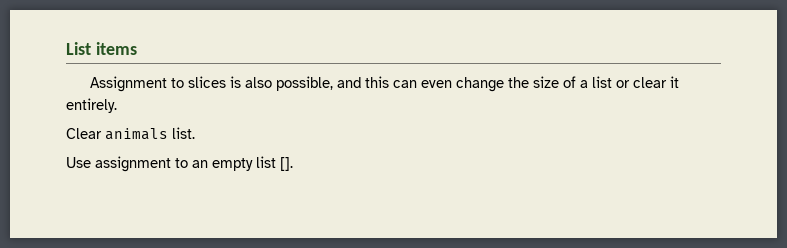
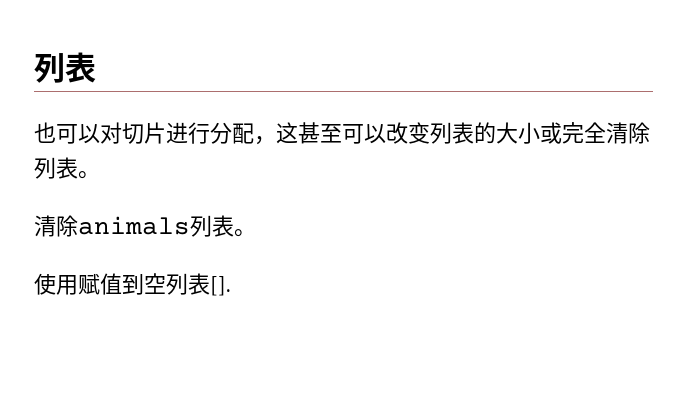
[66,42,137,55] [89,76,679,92] [66,98,117,113] [66,127,195,140] [66,156,276,172] List items // Assignment to slices is also possible, and this can even change the size of a list or clear it entirely. // Clear animals list. // Use assignment to an empty list -> [34,52,96,83] [34,122,650,145] [34,157,100,179] [34,215,256,237] [34,273,210,295] 列表 // 也可以对切片进行分配，这甚至可以改变列表的大小或完全清除列表。 // 清除animals列表。 // 使用赋值到空列表

